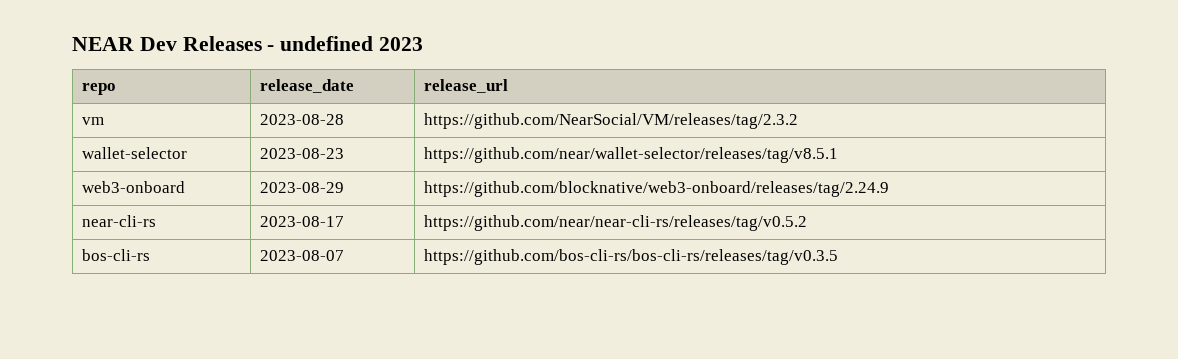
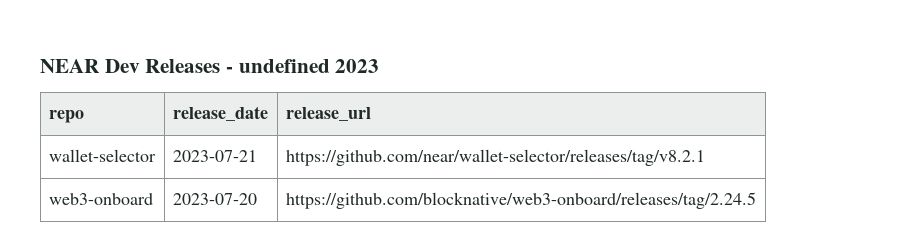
[81,117,104,125] [259,114,344,125] [423,113,798,129] // vm | 2023-08-28 | https://github.com/NearSocial/VM/releases/tag/2.3.2 -> (371, 114) none
[259,148,344,159] [423,147,838,163] 2023-08-23 | https://github.com/near/wallet-selector/releases/tag/v8.5.1 -> [172,150,257,162] [285,149,705,166] 2023-07-21 | https://github.com/near/wallet-selector/releases/tag/v8.2.1
[259,182,344,193] [423,181,889,197] [81,215,156,227] [259,216,344,227] [423,215,807,231] [81,249,150,261] [259,250,344,261] [423,249,838,265] 2023-08-29 | https://github.com/blocknative/web3-onboard/releases/tag/2.24.9 // near-cli-rs | 2023-08-17 | https://github.com/near/near-cli-rs/releases/tag/v0.5.2 // bos-cli-rs | 2023-08-07 | https://github.com/bos-cli-rs/bos-cli-rs/releases/tag/v0.3.5 -> [172,193,257,205] [285,192,756,209] 2023-07-20 | https://github.com/blocknative/web3-onboard/releases/tag/2.24.5

